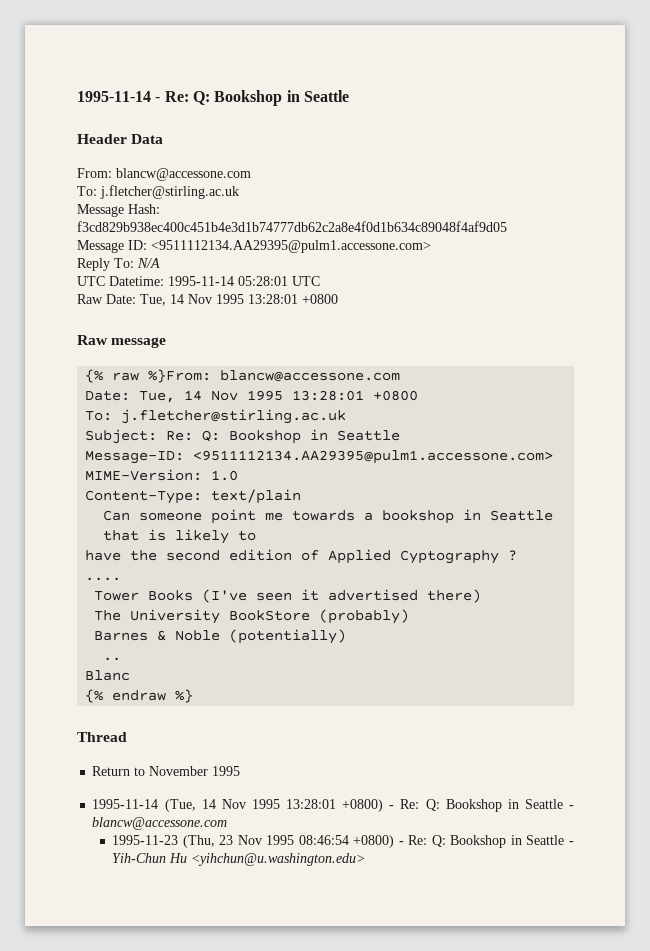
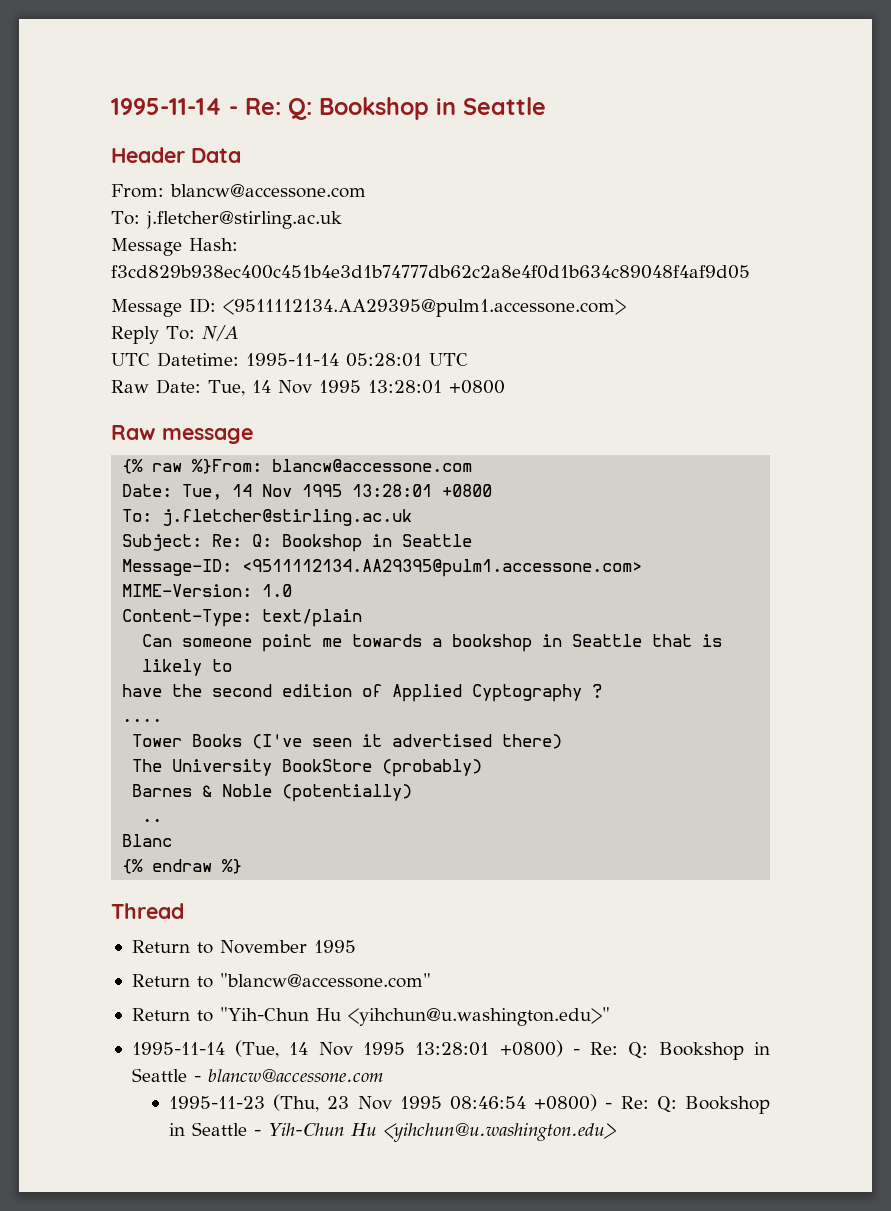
(241, 771) none -> [131,973,431,988] [131,1007,610,1026] // Return to "blancw@accessone.com" // Return to "Yih-Chun Hu <yihchun@u.washington.edu>"

